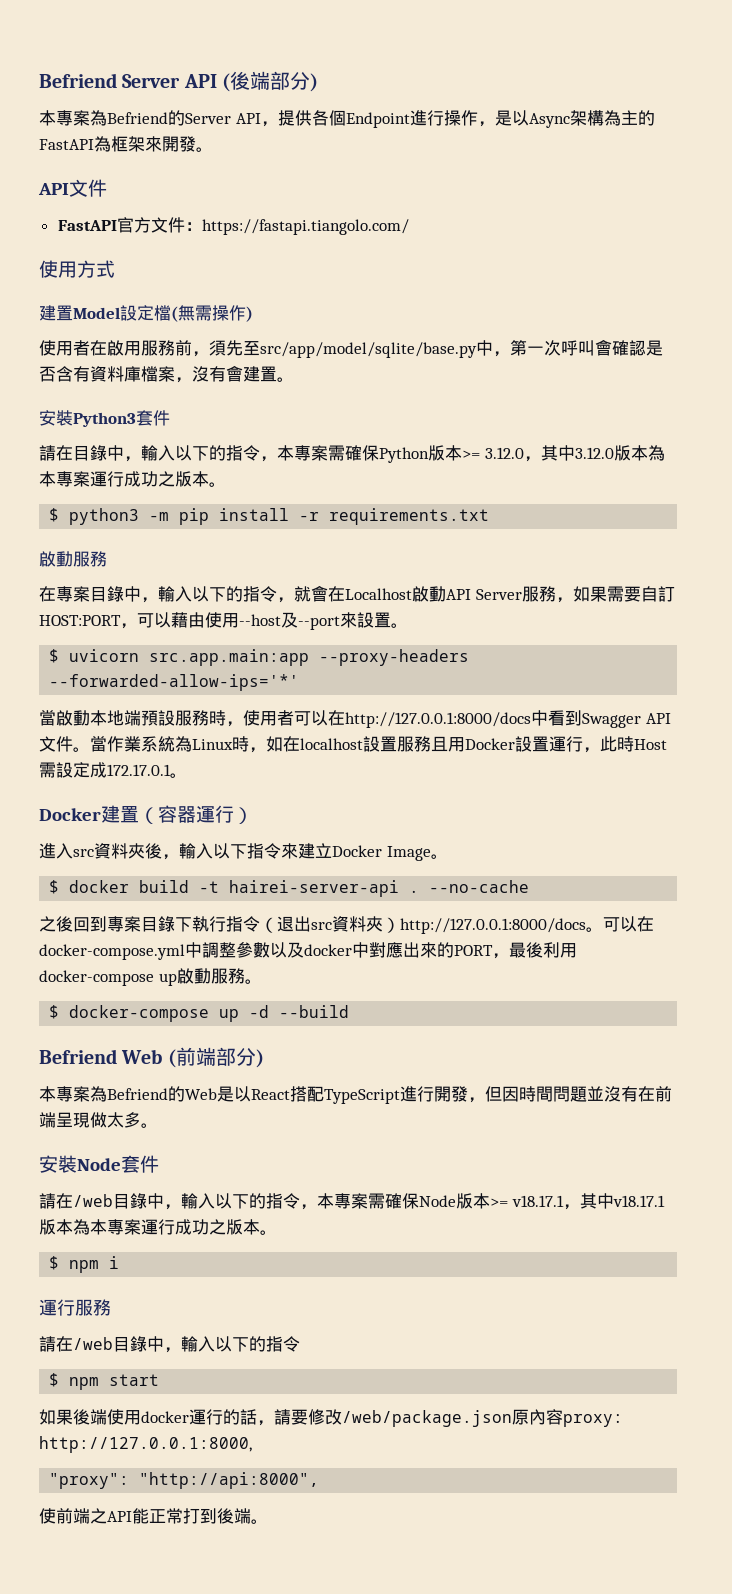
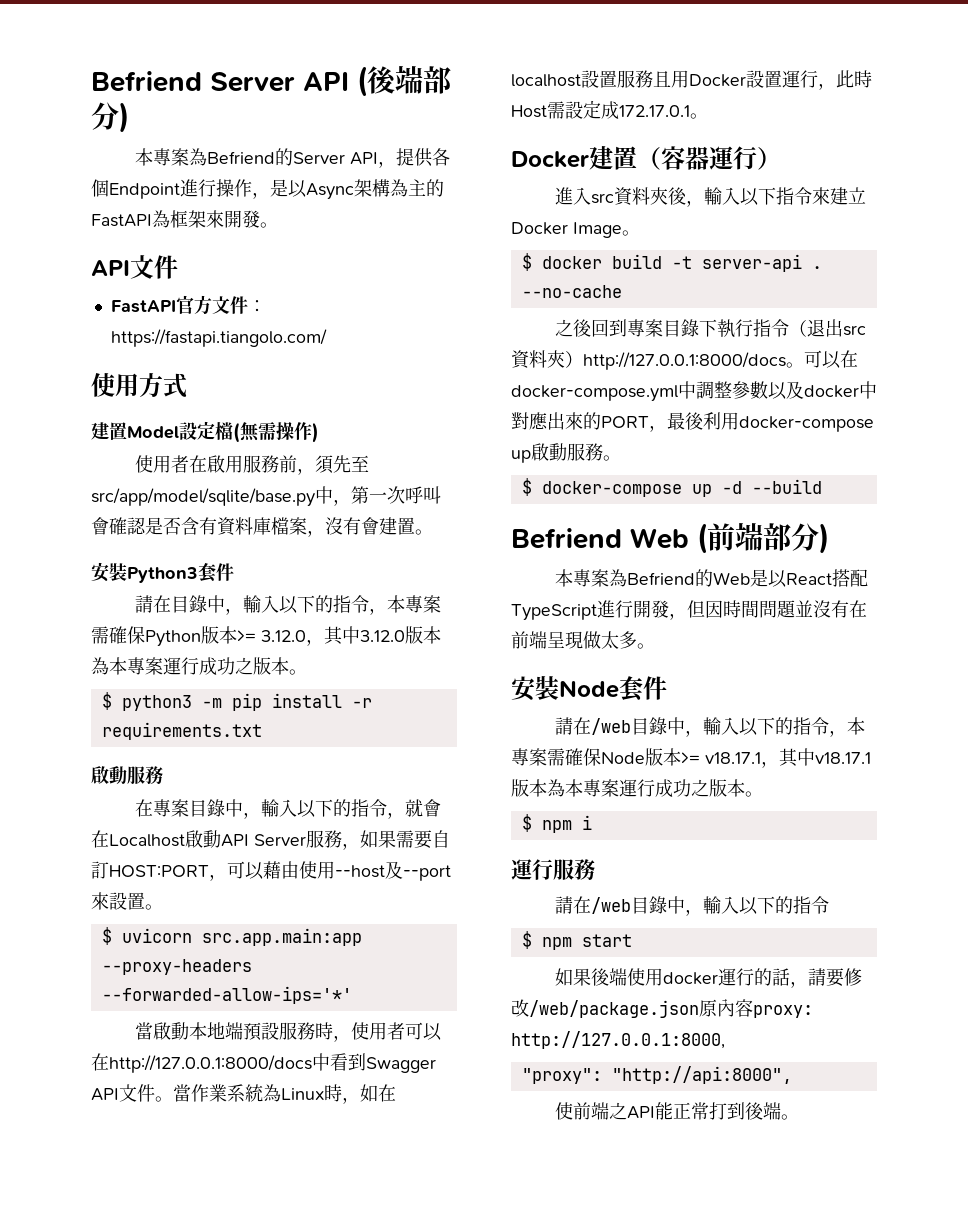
[229,880,400,897] hairei-server-api -> [701,254,802,272] server-api

